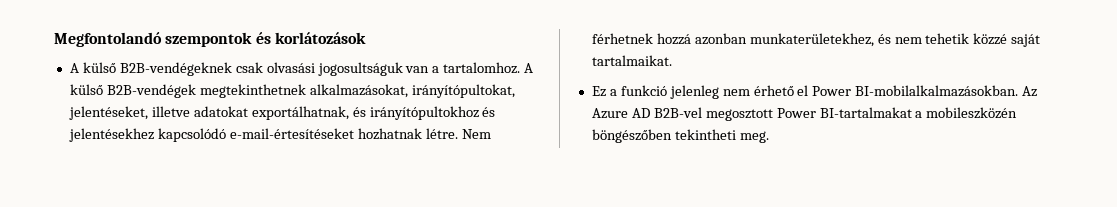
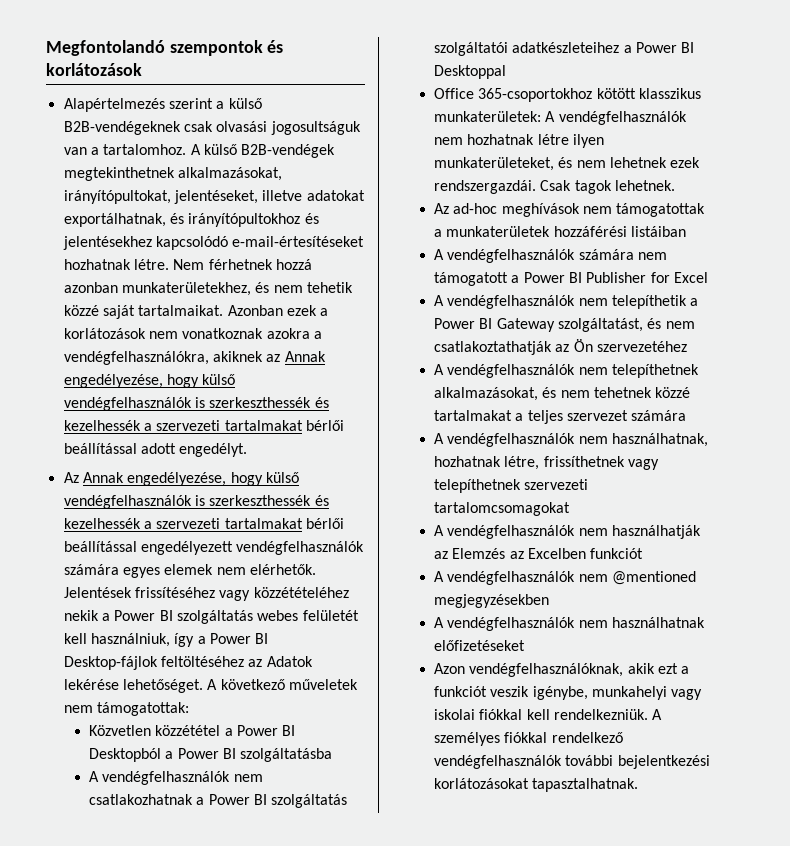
[69,63,79,73] A -> [63,98,225,112] Alapértelmezés szerint a
[591,85,1038,99] [591,107,1018,121] [591,129,769,143] // Ez a funkció jelenleg nem érhető el Power BI-mobilalkalmazásokban. Az Azure AD B2B-vel megosztott Power BI-tartalmakat a mobileszközén böngészőben tekintheti meg. -> [227,305,329,316] [63,328,322,339] [63,351,326,365] [63,374,236,388] [63,397,329,411] [63,420,344,431] [63,443,248,457] [63,472,299,486] [63,495,329,509] [63,518,344,529] [63,541,365,555] [63,564,316,578] [63,587,349,601] [63,610,359,624] [63,633,269,647] [63,656,313,670] [63,679,358,693] [63,702,189,716] [89,725,296,736] [89,748,333,762] [89,771,263,785] [89,794,348,808] [434,42,695,56] [434,65,507,79] [434,88,702,102] [434,111,687,125] [434,134,605,148] [434,157,701,171] [434,180,676,194] [434,203,706,217] [434,226,687,237] [434,249,668,263] [434,272,708,286] [434,295,699,309] [434,318,695,332] [434,339,688,355] [434,364,700,378] [434,387,691,401] [434,410,687,424] [434,433,709,447] [434,456,660,470] [434,479,589,493] [434,502,571,516] [434,525,702,539] [434,548,644,559] [434,571,697,585] [434,594,550,608] [434,617,706,631] [434,640,526,651] [434,663,690,677] [434,686,703,700] [434,709,663,720] [434,732,623,746] [434,755,710,769] [434,778,639,792] Azonban ezek a korlátozások nem vonatkoznak azokra a vendégfelhasználókra, akiknek az Annak engedélyezése, hogy külső vendégfelhasználók is szerkeszthessék és kezelhessék a szervezeti tartalmakat bérlői beállítással adott engedélyt. // Az Annak engedélyezése, hogy külső vendégfelhasználók is szerkeszthessék és kezelhessék a szervezeti tartalmakat bérlői beállítással engedélyezett vendégfelhasználók számára egyes elemek nem elérhetők. Jelentések frissítéséhez vagy közzétételéhez nekik a Power BI szolgáltatás webes felületét kell használniuk, így a Power BI Desktop-fájlok feltöltéséhez az Adatok lekérése lehetőséget. A következő műveletek nem támogatottak: // Közvetlen közzététel a Power BI Desktopból a Power BI szolgáltatásba // A vendégfelhasználók nem csatlakozhatnak a Power BI szolgáltatás szolgáltatói adatkészleteihez a Power BI Desktoppal // Office 365-csoportokhoz kötött klasszikus munkaterületek: A vendégfelhasználók nem hozhatnak létre ilyen munkaterületeket, és nem lehetnek ezek rendszergazdái. Csak tagok lehetnek. // Az ad-hoc meghívások nem támogatottak a munkaterületek hozzáférési listáiban // A vendégfelhasználók számára nem támogatott a Power BI Publisher for Excel // A vendégfelhasználók nem telepíthetik a Power BI Gateway szolgáltatást, és nem csatlakoztathatják az Ön szervezetéhez // A vendégfelhasználók nem telepíthetnek alkalmazásokat, és nem tehetnek közzé tartalmakat a teljes szervezet számára // A vendégfelhasználók nem használhatnak, hozhatnak létre, frissíthetnek vagy telepíthetnek szervezeti tartalomcsomagokat // A vendégfelhasználók nem használhatják az Elemzés az Excelben funkciót // A vendégfelhasználók nem @mentioned megjegyzésekben // A vendégfelhasználók nem használhatnak előfizetéseket // Azon vendégfelhasználóknak, akik ezt a funkciót veszik igénybe, munkahelyi vagy iskolai fiókkal kell rendelkezniük. A személyes fiókkal rendelkező vendégfelhasználók további bejelentkezési korlátozásokat tapasztalhatnak.

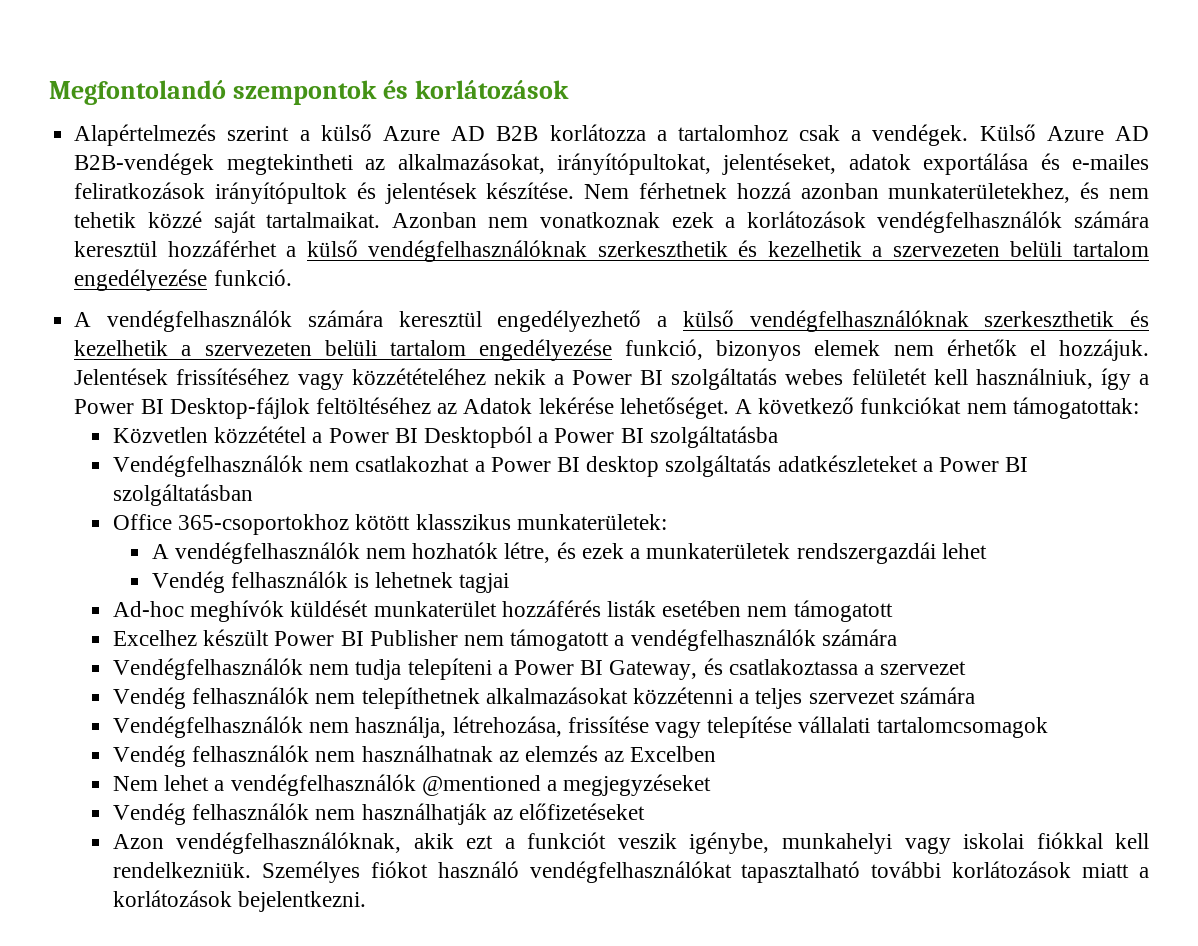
[63,121,361,135] [63,144,336,158] [63,167,282,181] [63,190,365,204] [63,213,319,227] [62,236,365,250] [63,259,169,270] B2B-vendégeknek csak olvasási jogosultságuk van a tartalomhoz. A külső B2B-vendégek megtekinthetnek alkalmazásokat, irányítópultokat, jelentéseket, illetve adatokat exportálhatnak, és irányítópultokhoz és jelentésekhez kapcsolódó e-mail-értesítéseket hozhatnak létre. -> [383,124,1149,146] [74,153,1149,175] [74,182,575,204] Azure AD B2B korlátozza a tartalomhoz csak a vendégek. Külső Azure AD B2B-vendégek megtekintheti az alkalmazásokat, irányítópultokat, jelentéseket, adatok exportálása és e-mailes feliratkozások irányítópultok és jelentések készítése.
(283, 310) none -> [488,212,660,228] nem vonatkoznak
[148,328,322,339] [63,351,326,365] [63,374,236,388] [63,397,329,411] [63,420,344,431] [63,443,248,457] [63,472,299,486] [63,495,329,509] [63,518,344,529] [63,541,365,555] [63,564,316,578] nem vonatkoznak azokra a vendégfelhasználókra, akiknek az Annak engedélyezése, hogy külső vendégfelhasználók is szerkeszthessék és kezelhessék a szervezeti tartalmakat bérlői beállítással adott engedélyt. // Az Annak engedélyezése, hogy külső vendégfelhasználók is szerkeszthessék és kezelhessék a szervezeti tartalmakat bérlői beállítással engedélyezett vendégfelhasználók számára egyes elemek nem elérhetők. -> [877,211,1149,233] [74,240,1149,262] [74,269,292,291] [74,310,1149,332] [74,339,1149,361] vendégfelhasználók számára keresztül hozzáférhet a külső vendégfelhasználóknak szerkeszthetik és kezelhetik a szervezeten belüli tartalom engedélyezése funkció. // A vendégfelhasználók számára keresztül engedélyezhető a külső vendégfelhasználóknak szerkeszthetik és kezelhetik a szervezeten belüli tartalom engedélyezése funkció, bizonyos elemek nem érhetők el hozzájuk.
[288,679,358,690] műveletek -> [860,397,962,414] funkciókat
[89,771,263,785] [89,794,348,808] [434,42,695,56] [434,65,507,79] A vendégfelhasználók nem csatlakozhatnak a Power BI szolgáltatás szolgáltatói adatkészleteihez a Power BI Desktoppal -> [112,455,1029,477] [112,484,253,506] Vendégfelhasználók nem csatlakozhat a Power BI desktop szolgáltatás adatkészleteket a Power BI szolgáltatásban
[545,111,687,125] [434,134,605,148] [434,157,701,171] [434,180,676,194] [434,203,706,217] [434,226,687,237] [434,249,668,263] [434,272,708,286] [434,295,699,309] [434,318,695,332] [434,339,688,355] [434,364,700,378] [434,387,691,401] [434,410,687,424] [434,433,709,447] [434,456,660,470] [434,479,589,493] [434,502,571,516] [434,525,702,539] [434,548,644,559] [434,571,697,585] [434,594,550,608] [434,617,706,631] A vendégfelhasználók nem hozhatnak létre ilyen munkaterületeket, és nem lehetnek ezek rendszergazdái. Csak tagok lehetnek. // Az ad-hoc meghívások nem támogatottak a munkaterületek hozzáférési listáiban // A vendégfelhasználók számára nem támogatott a Power BI Publisher for Excel // A vendégfelhasználók nem telepíthetik a Power BI Gateway szolgáltatást, és nem csatlakoztathatják az Ön szervezetéhez // A vendégfelhasználók nem telepíthetnek alkalmazásokat, és nem tehetnek közzé tartalmakat a teljes szervezet számára // A vendégfelhasználók nem használhatnak, hozhatnak létre, frissíthetnek vagy telepíthetnek szervezeti tartalomcsomagokat // A vendégfelhasználók nem használhatják az Elemzés az Excelben funkciót // A vendégfelhasználók nem @mentioned megjegyzésekben // A vendégfelhasználók nem használhatnak -> [151,542,987,564] [151,571,510,593] [112,600,893,622] [112,629,897,651] [112,658,967,680] [112,687,975,709] [112,716,1048,738] [112,745,717,767] [112,774,712,796] [112,803,513,825] // A vendégfelhasználók nem hozhatók létre, és ezek a munkaterületek rendszergazdái lehet // Vendég felhasználók is lehetnek tagjai // Ad-hoc meghívók küldését munkaterület hozzáférés listák esetében nem támogatott // Excelhez készült Power BI Publisher nem támogatott a vendégfelhasználók számára // Vendégfelhasználók nem tudja telepíteni a Power BI Gateway, és csatlakoztassa a szervezet // Vendég felhasználók nem telepíthetnek alkalmazásokat közzétenni a teljes szervezet számára // Vendégfelhasználók nem használja, létrehozása, frissítése vagy telepítése vállalati tartalomcsomagok // Vendég felhasználók nem használhatnak az elemzés az Excelben // Nem lehet a vendégfelhasználók @mentioned a megjegyzéseket // Vendég felhasználók nem használhatják az
[652,709,663,720] [434,732,623,746] [434,755,710,769] [434,778,639,792] A személyes fiókkal rendelkező vendégfelhasználók további bejelentkezési korlátozásokat tapasztalhatnak. -> [261,861,1149,883] [112,890,367,912] Személyes fiókot használó vendégfelhasználókat tapasztalható további korlátozások miatt a korlátozások bejelentkezni.

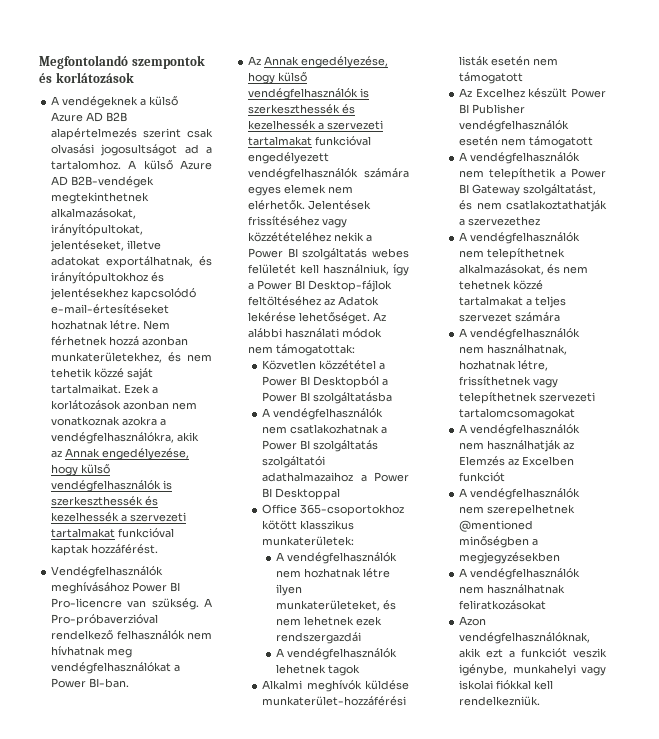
[74,124,290,146] Alapértelmezés szerint -> [51,96,139,108] A vendégeknek
[549,124,1036,146] korlátozza a tartalomhoz csak a vendégek. Külső -> [51,128,213,140] [51,144,213,156] [51,160,173,170] alapértelmezés szerint csak olvasási jogosultságot ad a tartalomhoz. A külső
[226,154,386,175] megtekintheti az -> [51,192,150,204] megtekinthetnek
[848,153,1149,175] [74,182,575,204] adatok exportálása és e-mailes feliratkozások irányítópultok és jelentések készítése. -> [127,240,162,250] [51,256,212,268] [51,272,165,284] [50,288,197,300] [51,304,170,314] [51,320,141,330] illetve adatokat exportálhatnak, és irányítópultokhoz és jelentésekhez kapcsolódó e-mail-értesítéseket hozhatnak létre.
[391,211,1149,233] [74,240,1149,262] [74,269,292,291] [74,310,1149,332] [74,339,1149,361] Azonban nem vonatkoznak ezek a korlátozások vendégfelhasználók számára keresztül hozzáférhet a külső vendégfelhasználóknak szerkeszthetik és kezelhetik a szervezeten belüli tartalom engedélyezése funkció. // A vendégfelhasználók számára keresztül engedélyezhető a külső vendégfelhasználóknak szerkeszthetik és kezelhetik a szervezeten belüli tartalom engedélyezése funkció, bizonyos elemek nem érhetők el hozzájuk. -> [124,384,159,394] [51,400,198,410] [51,416,167,426] [51,432,200,444] [51,448,190,460] [51,464,111,476] [51,480,173,492] [51,496,159,506] [51,512,187,522] [51,528,175,538] [51,544,159,556] [51,566,164,578] [51,582,181,594] [51,598,212,610] [51,614,159,626] [51,630,212,640] [51,646,133,658] [51,662,181,674] [51,678,130,688] [248,56,389,68] [248,72,308,84] [248,88,370,100] [248,104,356,114] [248,120,384,130] [248,136,372,146] [248,152,330,164] [248,168,409,180] [248,184,354,196] [248,200,306,210] Ezek a korlátozások azonban nem vonatkoznak azokra a vendégfelhasználókra, akik az Annak engedélyezése, hogy külső vendégfelhasználók is szerkeszthessék és kezelhessék a szervezeti tartalmakat funkcióval kaptak hozzáférést. // Vendégfelhasználók meghívásához Power BI Pro-licencre van szükség. A Pro-próbaverzióval rendelkező felhasználók nem hívhatnak meg vendégfelhasználókat a Power BI-ban. // Az Annak engedélyezése, hogy külső vendégfelhasználók is szerkeszthessék és kezelhessék a szervezeti tartalmakat funkcióval engedélyezett vendégfelhasználók számára egyes elemek nem elérhetők.
[734,397,962,414] A következő funkciókat -> [373,312,387,321] [248,328,383,338] Az alábbi használati módok
[112,455,1029,477] [112,484,253,506] Vendégfelhasználók nem csatlakozhat a Power BI desktop szolgáltatás adatkészleteket a Power BI szolgáltatásban -> [262,408,384,420] [262,424,388,434] [262,440,379,452] [262,456,326,468] [262,472,409,482] [262,488,341,500] A vendégfelhasználók nem csatlakozhatnak a Power BI szolgáltatás szolgáltatói adathalmazaihoz a Power BI Desktoppal
[412,542,987,564] [151,571,510,593] [112,600,893,622] hozhatók létre, és ezek a munkaterületek rendszergazdái lehet // Vendég felhasználók is lehetnek tagjai // Ad-hoc meghívók küldését munkaterület hozzáférés listák esetében nem támogatott // -> [304,568,391,578] [276,584,303,596] [276,600,397,611] [276,616,383,626] [276,632,362,644] [276,648,398,660] [276,664,361,676] [262,680,409,692] [262,696,407,706] [459,56,559,66] [459,72,524,84] [459,88,473,97] hozhatnak létre ilyen munkaterületeket, és nem lehetnek ezek rendszergazdái // A vendégfelhasználók lehetnek tagok // Alkalmi meghívók küldése munkaterület-hozzáférési listák esetén nem támogatott // Az
[464,629,897,651] [112,658,967,680] [112,687,975,709] [112,716,1048,738] [112,745,717,767] [112,774,712,796] [112,803,646,825] nem támogatott a vendégfelhasználók számára // Vendégfelhasználók nem tudja telepíteni a Power BI Gateway, és csatlakoztassa a szervezet // Vendég felhasználók nem telepíthetnek alkalmazásokat közzétenni a teljes szervezet számára // Vendégfelhasználók nem használja, létrehozása, frissítése vagy telepítése vállalati tartalomcsomagok // Vendég felhasználók nem használhatnak az elemzés az Excelben // Nem lehet a vendégfelhasználók @mentioned a megjegyzéseket // Vendég felhasználók nem használhatják az előfizetéseket -> [459,120,570,132] [459,136,594,148] [459,152,581,164] [459,168,606,180] [459,184,597,196] [459,200,607,212] [459,216,541,226] [459,232,581,244] [459,248,566,260] [459,264,589,275] [459,280,544,290] [459,296,567,308] [459,312,561,322] [459,328,581,340] [459,344,568,355] [459,360,549,371] [459,376,559,388] [459,392,596,404] [459,408,576,420] [459,424,581,436] [459,440,575,452] [459,456,575,466] [459,472,506,482] [459,488,581,500] [459,504,576,516] [459,520,534,532] [459,536,539,548] [459,552,561,564] [459,568,581,580] [459,584,566,594] [459,600,547,610] vendégfelhasználók esetén nem támogatott // A vendégfelhasználók nem telepíthetik a Power BI Gateway szolgáltatást, és nem csatlakoztathatják a szervezethez // A vendégfelhasználók nem telepíthetnek alkalmazásokat, és nem tehetnek közzé tartalmakat a teljes szervezet számára // A vendégfelhasználók nem használhatnak, hozhatnak létre, frissíthetnek vagy telepíthetnek szervezeti tartalomcsomagokat // A vendégfelhasználók nem használhatják az Elemzés az Excelben funkciót // A vendégfelhasználók nem szerepelhetnek @mentioned minőségben a megjegyzésekben // A vendégfelhasználók nem használhatnak feliratkozásokat
[261,861,1149,883] [112,890,367,912] Személyes fiókot használó vendégfelhasználókat tapasztalható további korlátozások miatt a korlátozások bejelentkezni. -> (541, 701) none

